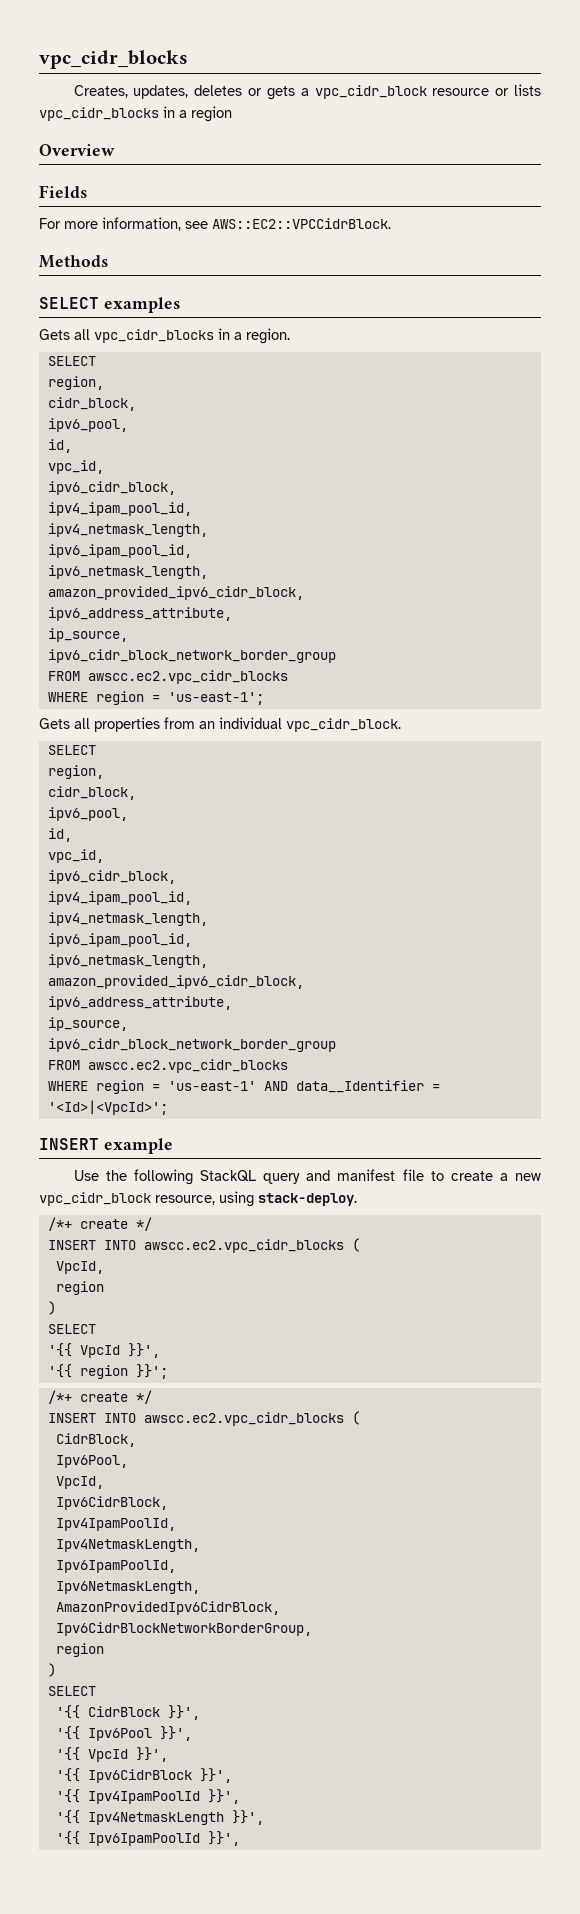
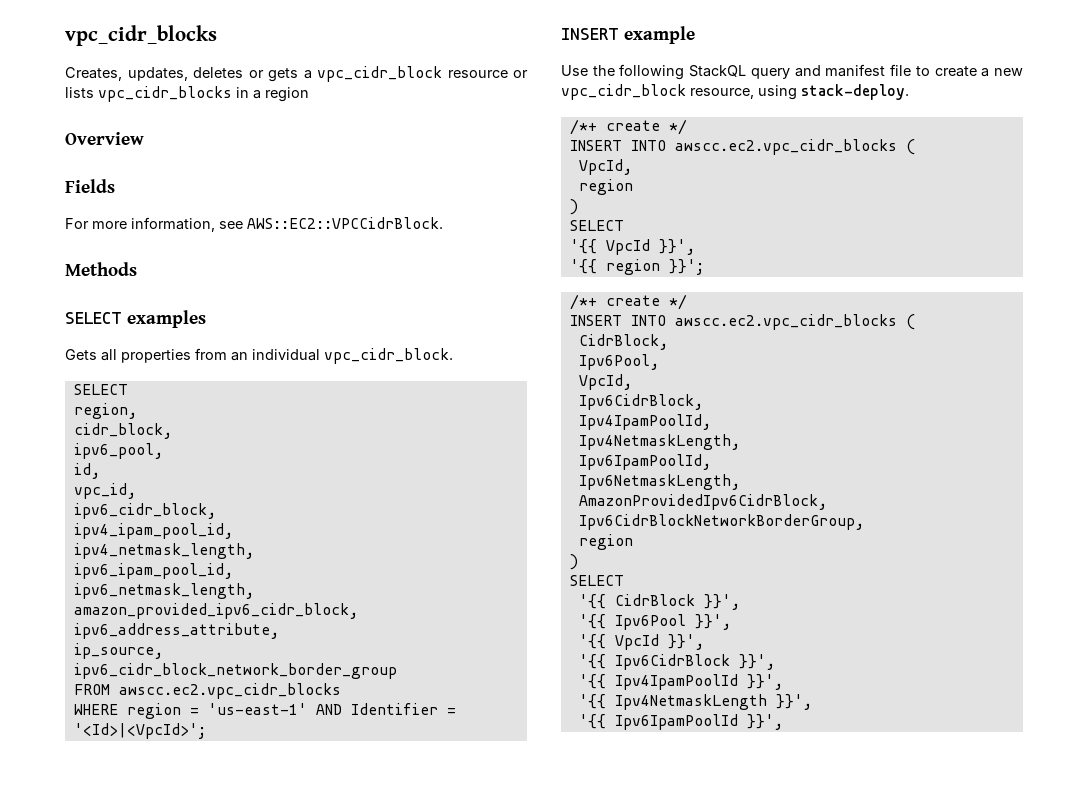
[39,328,290,344] [47,356,96,366] [47,376,104,390] [47,397,136,411] [47,418,128,432] [47,439,72,453] [47,460,104,474] [47,481,176,495] [47,502,192,516] [47,523,208,537] [47,544,192,558] [47,565,208,579] [47,586,304,600] [47,607,232,621] [47,628,128,642] [47,649,336,663] [47,670,288,684] [47,691,264,705] // Gets all vpc_cidr_blocks in a region. // SELECT // region, // cidr_block, // ipv6_pool, // id, // vpc_id, // ipv6_cidr_block, // ipv4_ipam_pool_id, // ipv4_netmask_length, // ipv6_ipam_pool_id, // ipv6_netmask_length, // amazon_provided_ipv6_cidr_block, // ipv6_address_attribute, // ip_source, // ipv6_cidr_block_network_border_group // FROM awscc.ec2.vpc_cidr_blocks // WHERE region = 'us-east-1'; -> (207, 319) none
[295,1080,424,1093] data__Identifier -> [350,703,438,715] Identifier

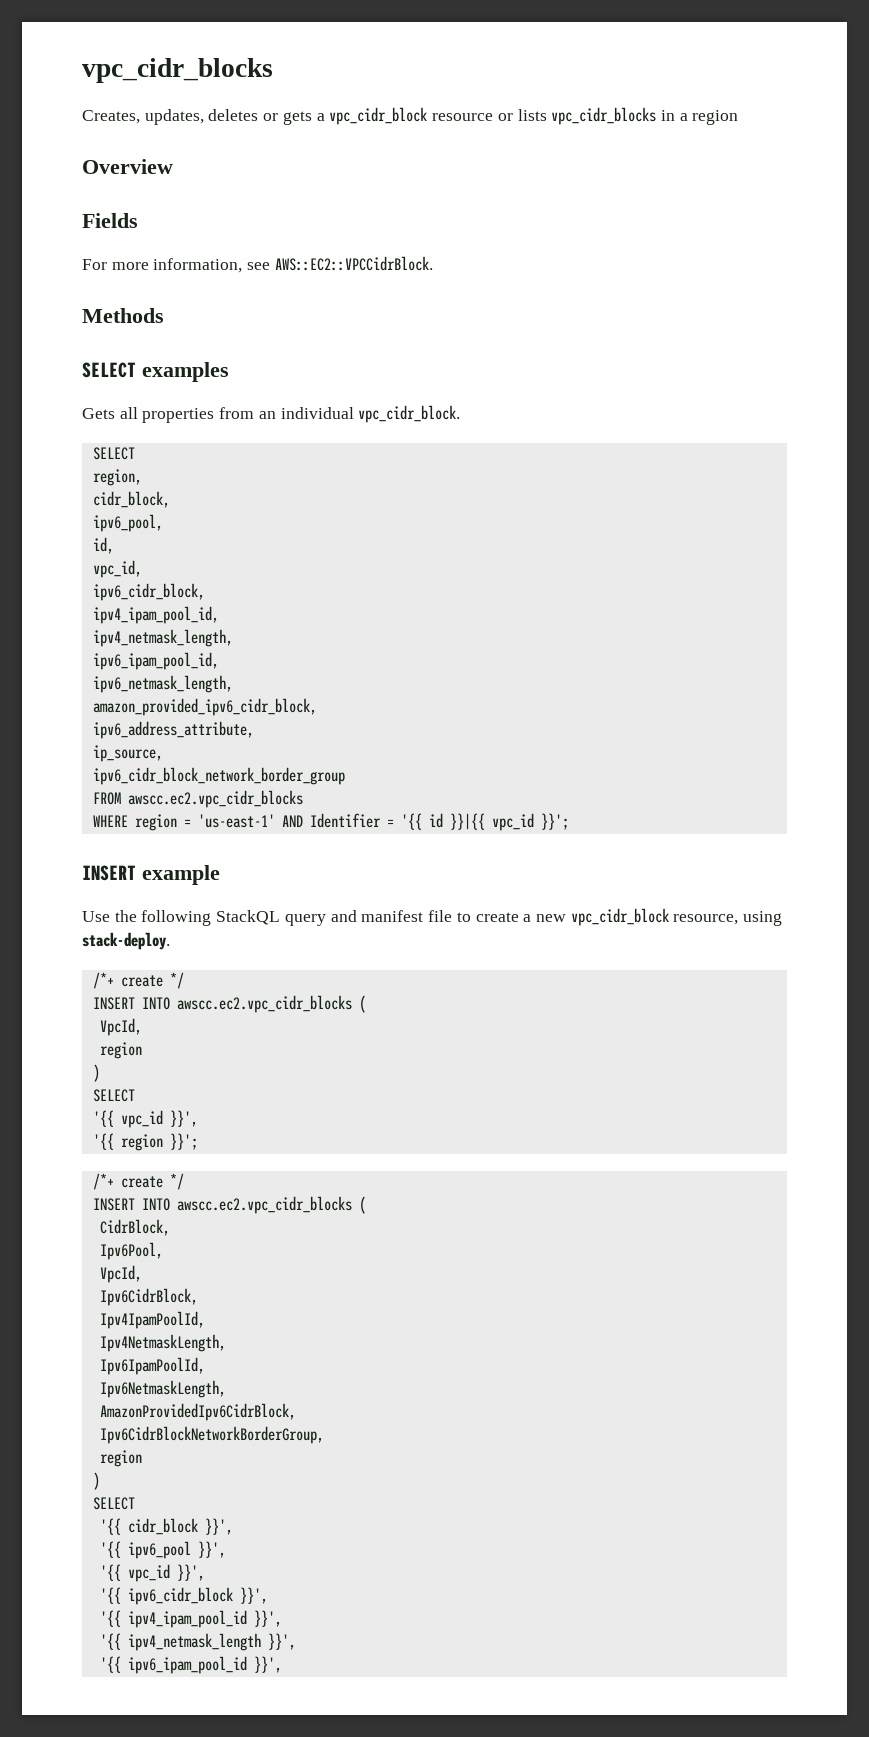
[73,723,206,739] '<Id>|<VpcId>'; -> [400,813,569,831] '{{ id }}|{{ vpc_id }}';
[605,239,650,255] VpcId -> [120,1110,163,1128] vpc_id
[614,594,740,610] [578,614,731,630] [578,634,704,650] [578,654,775,670] [578,674,783,690] [578,694,812,710] [578,714,738,730] CidrBlock }}', // '{{ Ipv6Pool }}', // '{{ VpcId }}', // '{{ Ipv6CidrBlock }}', // '{{ Ipv4IpamPoolId }}', // '{{ Ipv4NetmaskLength }}', // '{{ Ipv6IpamPoolId -> [127,1518,233,1535] [99,1541,226,1559] [99,1564,205,1582] [99,1587,268,1605] [99,1610,282,1628] [99,1633,296,1651] [99,1656,247,1674] cidr_block }}', // '{{ ipv6_pool }}', // '{{ vpc_id }}', // '{{ ipv6_cidr_block }}', // '{{ ipv4_ipam_pool_id }}', // '{{ ipv4_netmask_length }}', // '{{ ipv6_ipam_pool_id

